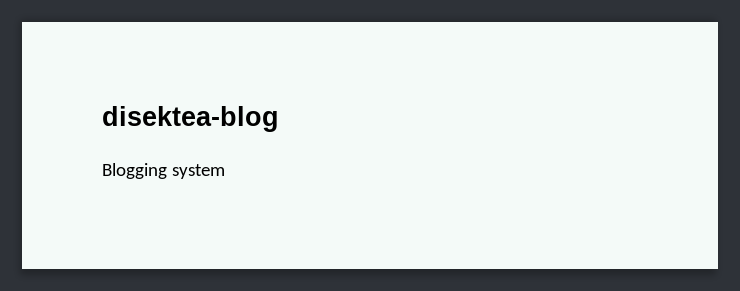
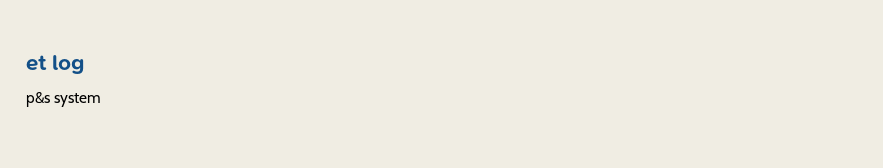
[102,106,279,132] [102,163,167,179] disektea-blog // Blogging -> [26,55,86,74] [26,92,50,107] et log // p&s

